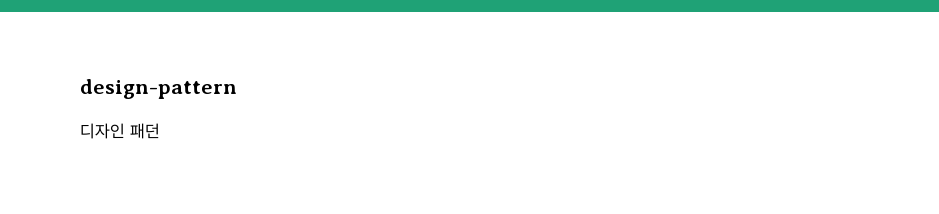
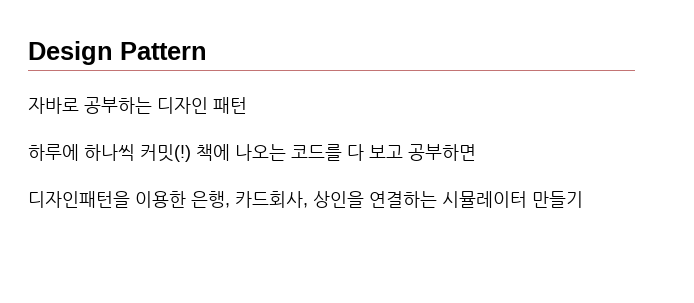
[80,79,237,99] [80,123,160,139] design-pattern // 디자인 패던 -> [28,41,207,65] [28,97,247,114] [28,144,476,162] [28,191,583,208] Design Pattern // 자바로 공부하는 디자인 패턴 // 하루에 하나씩 커밋(!) 책에 나오는 코드를 다 보고 공부하면 // 디자인패턴을 이용한 은행, 카드회사, 상인을 연결하는 시뮬레이터 만들기

